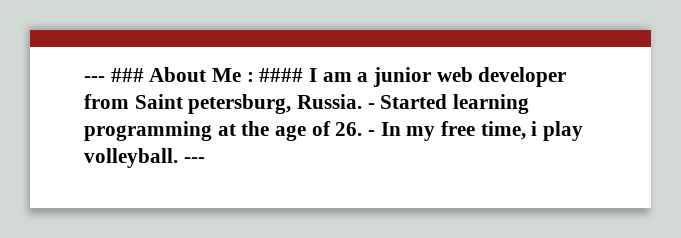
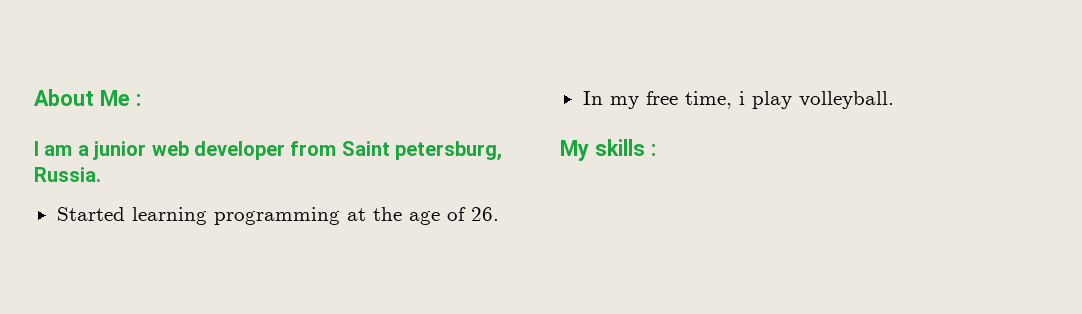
[84,68,144,82] --- ### -> (34, 97) none
[259,68,304,82] #### -> (141, 100) //
[367,103,375,109] - -> (101, 174) //
[368,130,376,136] - -> (499, 214) //
[183,157,205,163] --- -> [560,139,656,161] // My skills :

